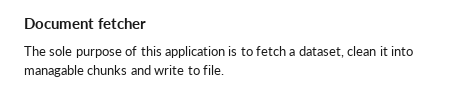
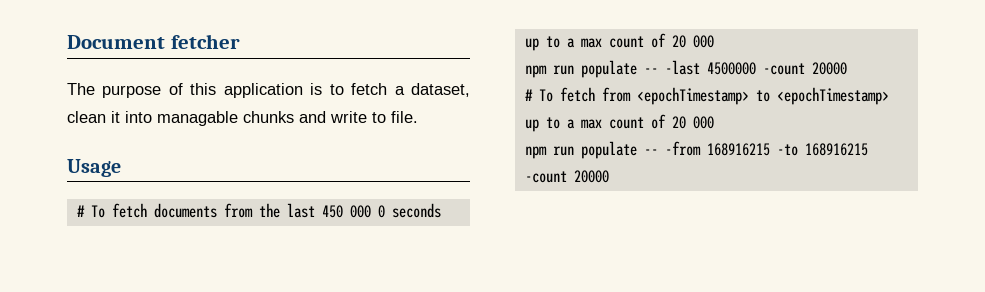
[49,46,73,56] sole -> (95, 89) none
(224, 70) none -> [67,159,121,177] [76,203,441,218] [524,33,714,51] [524,60,847,78] [524,87,889,105] [524,114,714,132] [524,141,868,159] [524,170,609,183] // Usage // # To fetch documents from the last 450 000 0 seconds up to a max count of 20 000 // npm run populate -- -last 4500000 -count 20000 // # To fetch from <epochTimestamp> to <epochTimestamp> up to a max count of 20 000 // npm run populate -- -from 168916215 -to 168916215 -count 20000

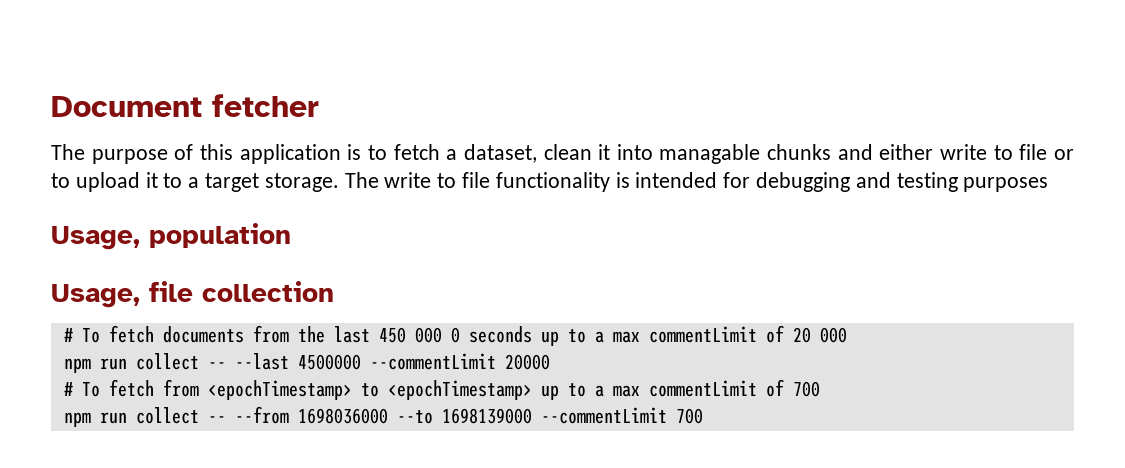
[330,111,418,123] [67,159,121,177] write to file. // Usage -> [879,144,1074,160] [51,172,1049,192] [51,223,291,250] [51,281,334,308] either write to file or to upload it to a target storage. The write to file functionality is intended for debugging and testing purposes // Usage, population // Usage, file collection
[608,33,714,48] [524,60,805,78] count of 20 000 // npm run populate -- -last 4500000 -count -> [648,325,847,343] [63,353,496,373] commentLimit of 20 000 // npm run collect -- --last 4500000 --commentLimit
[608,114,714,129] [524,141,868,159] [524,170,609,183] count of 20 000 // npm run populate -- -from 168916215 -to 168916215 -count 20000 -> [648,379,820,397] [63,406,703,427] commentLimit of 700 // npm run collect -- --from 1698036000 --to 1698139000 --commentLimit 700

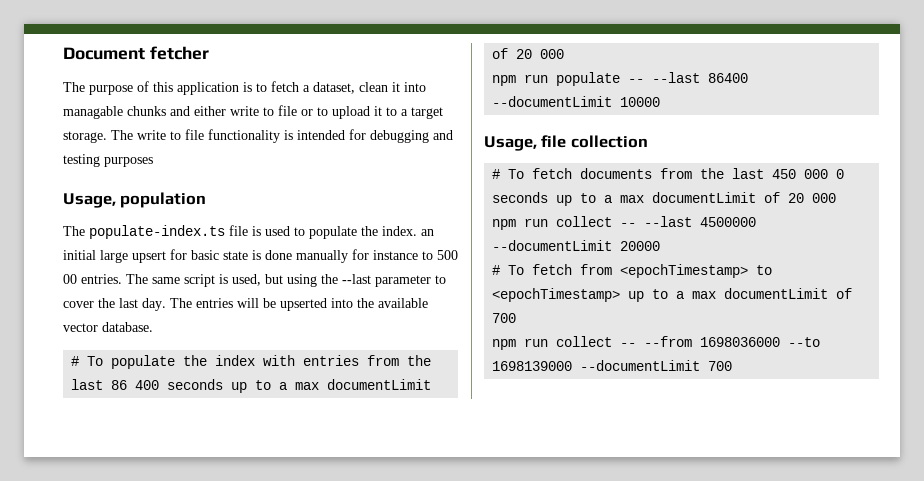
(291, 235) none -> [63,225,434,239] [63,249,458,263] [63,274,446,287] [63,298,428,311] [63,322,153,332] [71,355,432,369] [71,379,432,393] [492,48,565,59] [492,72,749,86] [492,96,661,107] // The populate-index.ts file is used to populate the index. an initial large upsert for basic state is done manually for instance to 500 00 entries. The same script is used, but using the --last parameter to cover the last day. The entries will be upserted into the available vector database. // # To populate the index with entries from the last 86 400 seconds up to a max documentLimit of 20 000 // npm run populate -- --last 86400 --documentLimit 10000
[648,326,757,343] commentLimit -> [652,192,757,203] documentLimit
[369,353,496,370] --commentLimit -> [492,240,613,251] --documentLimit
[648,380,757,397] commentLimit -> [724,288,829,299] documentLimit
[540,407,667,424] --commentLimit -> [580,360,701,371] --documentLimit

